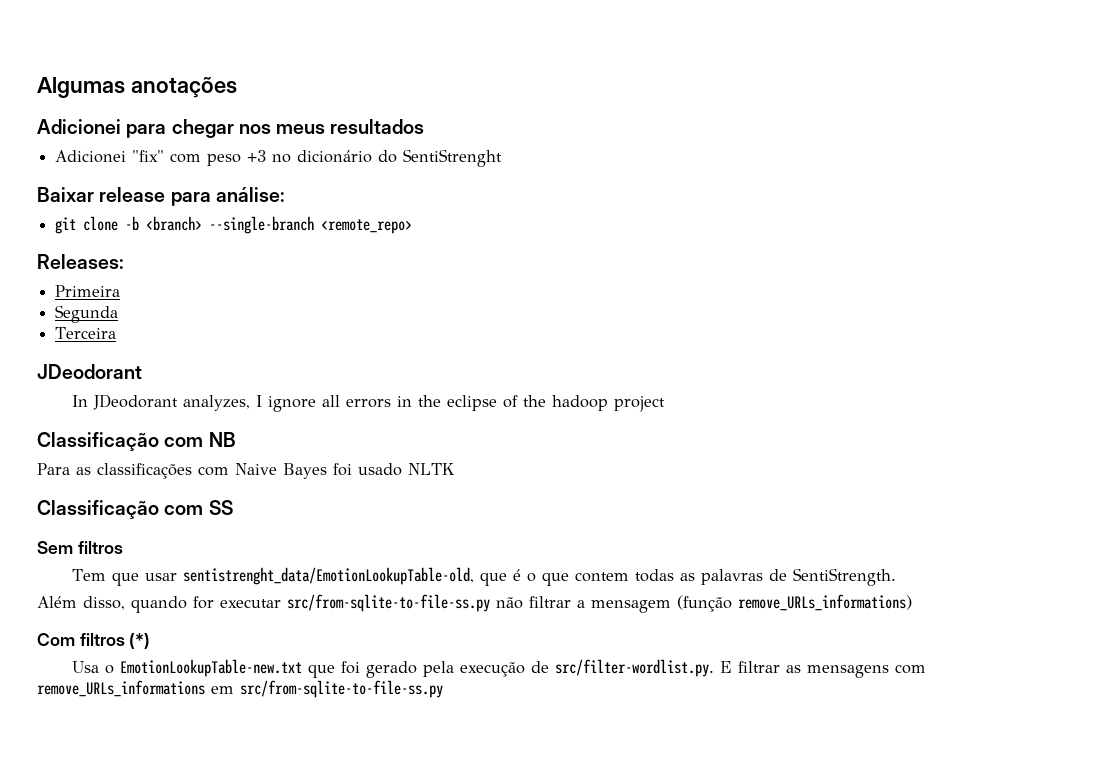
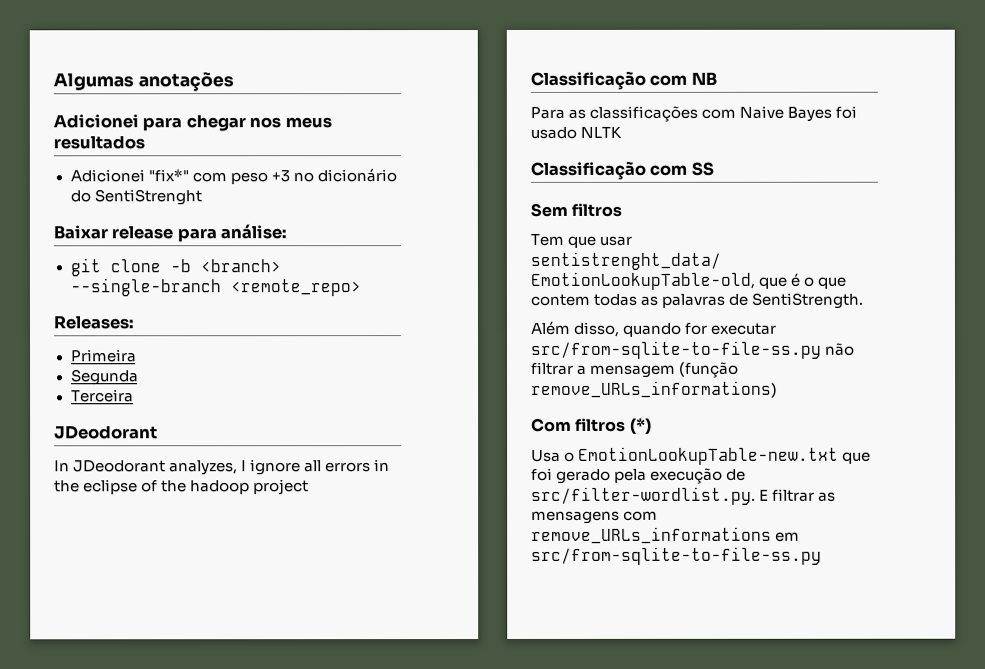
[132,150,165,162] "fix" -> [147,169,189,182] "fix*"

